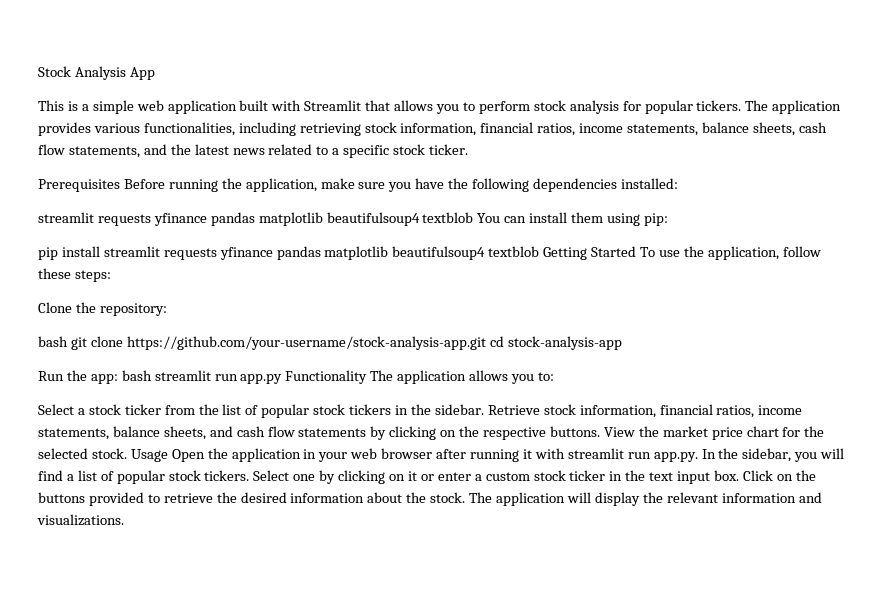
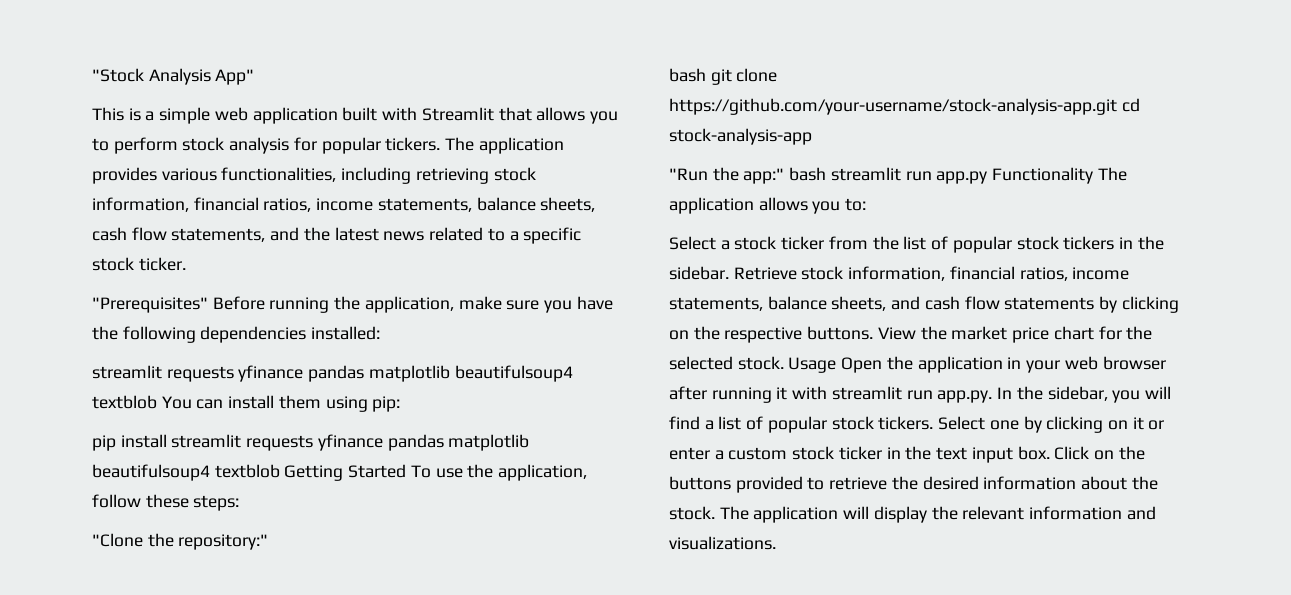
[38,66,155,80] Stock Analysis App -> [92,68,255,85] "Stock Analysis App"
[38,179,120,192] Prerequisites -> [92,297,208,313] "Prerequisites"
[38,302,167,316] Clone the repository: -> [92,533,269,550] "Clone the repository:"
[38,370,118,384] Run the app: -> [669,167,785,184] "Run the app:"

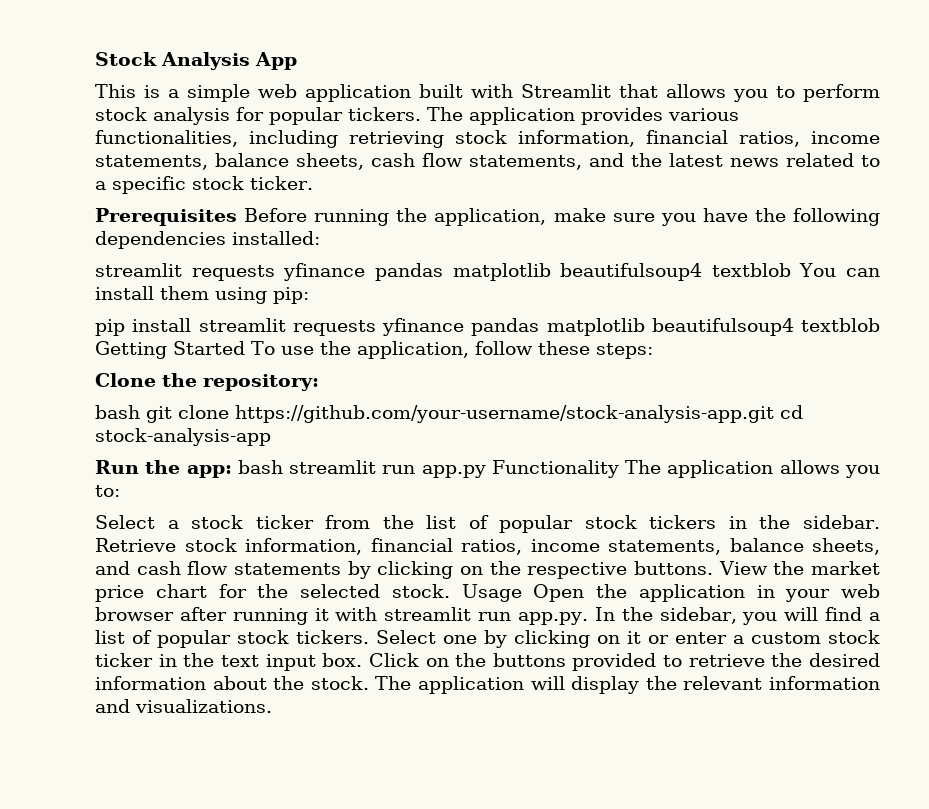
[92,68,255,85] "Stock Analysis App" -> [95,52,297,70] Stock Analysis App
[92,297,208,313] "Prerequisites" -> [95,208,237,226] Prerequisites
[92,533,269,550] "Clone the repository:" -> [95,373,319,391] Clone the repository:
[669,167,785,184] "Run the app:" -> [95,460,232,478] Run the app:

